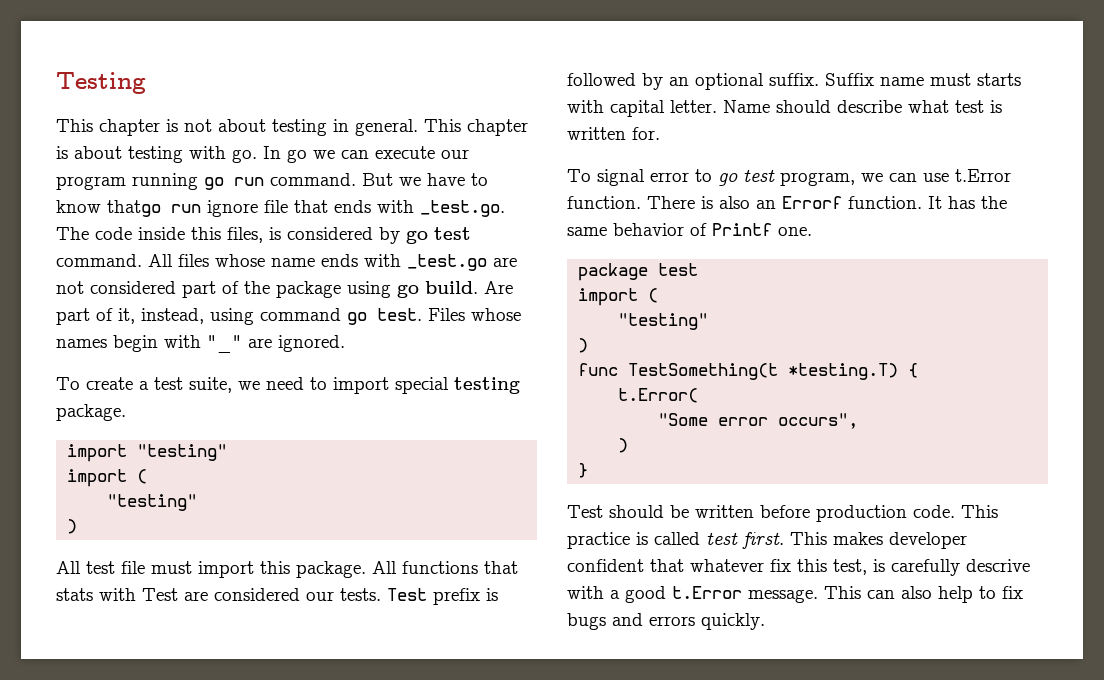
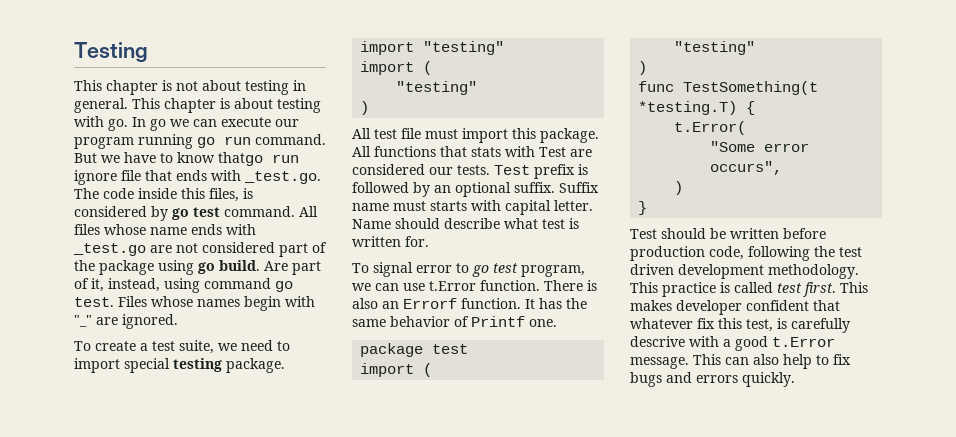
[913,505,955,518] code. -> [709,246,862,261] [630,264,859,279] code, following the test driven development methodology.

